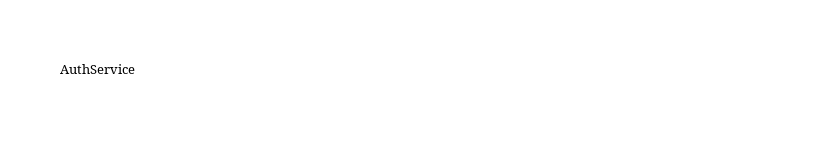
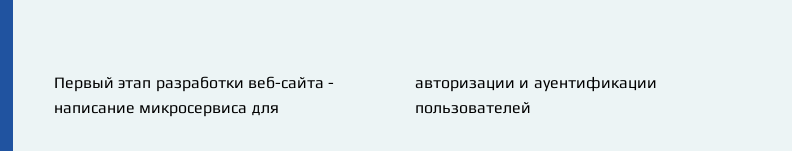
[60,64,135,74] AuthService -> [54,76,335,92] [54,105,279,117] [415,76,657,92] [415,102,531,114] Первый этап разработки веб-сайта - написание микросервиса для авторизации и ауентификации пользователей

